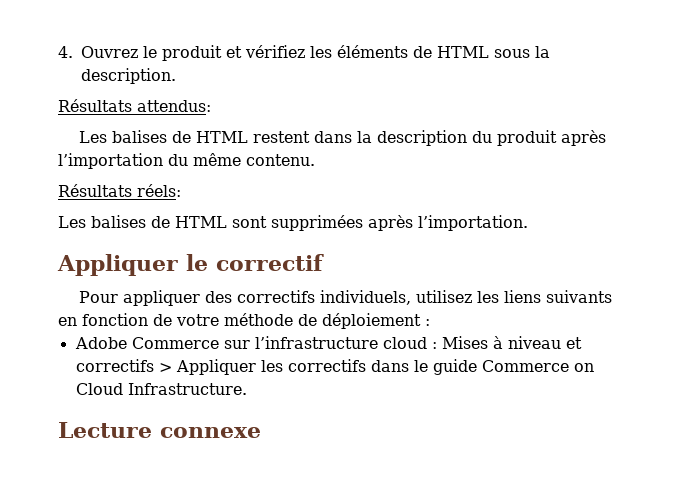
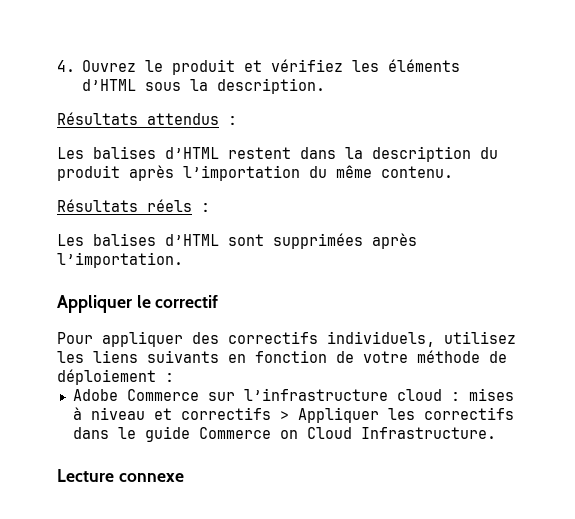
[413,46,489,58] de HTML -> [82,79,137,91] d’HTML
[137,100,211,112] [79,130,249,143] attendus: // Les balises de HTML -> [147,113,237,125] [57,146,219,159] attendus : // Les balises d’HTML
[137,184,181,197] [58,215,227,228] réels: // Les balises de HTML -> [147,199,210,212] [57,233,219,246] réels : // Les balises d’HTML
[441,336,488,349] Mises -> [468,388,514,401] mises

